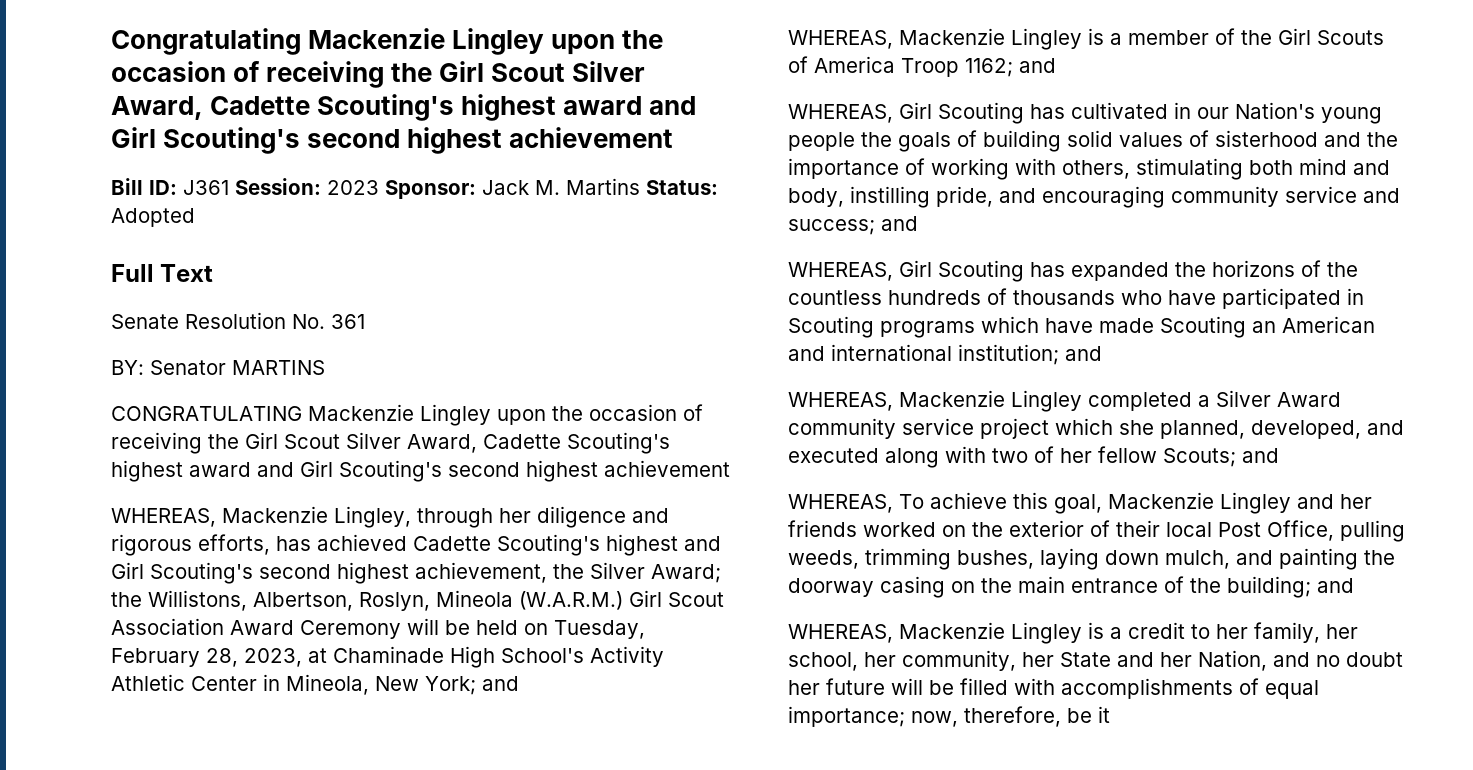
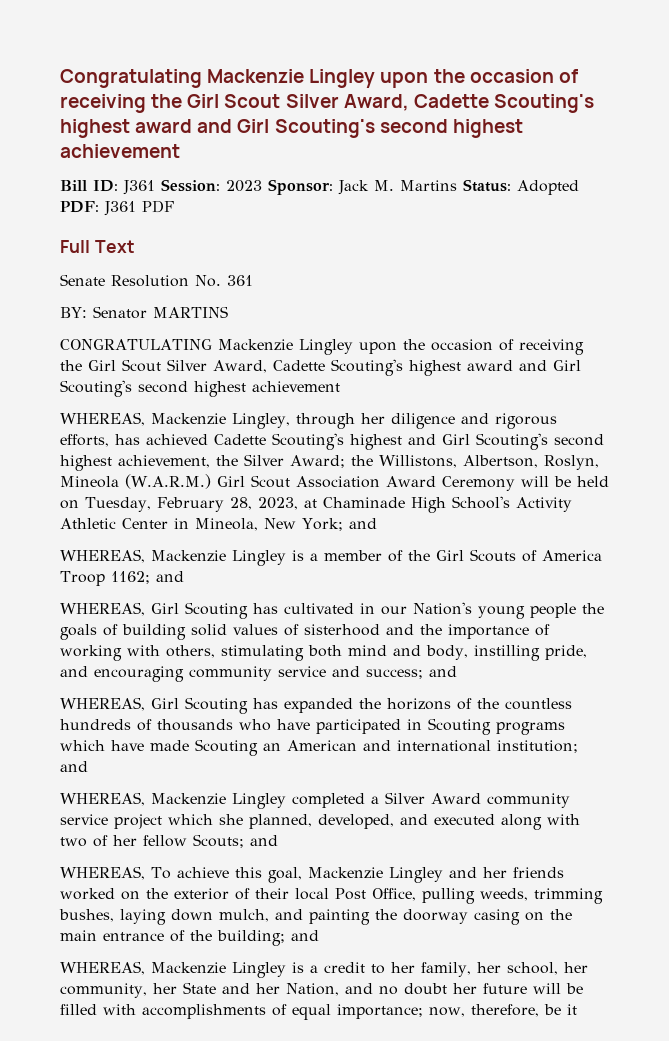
(195, 217) none -> [60,200,174,216] PDF: J361 PDF

